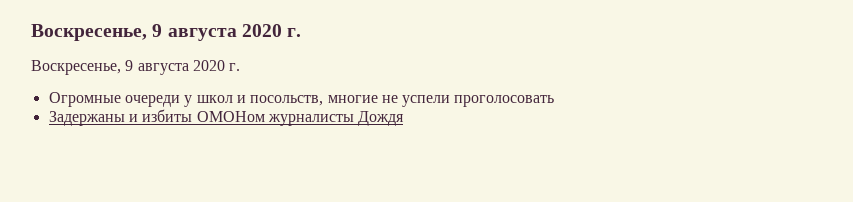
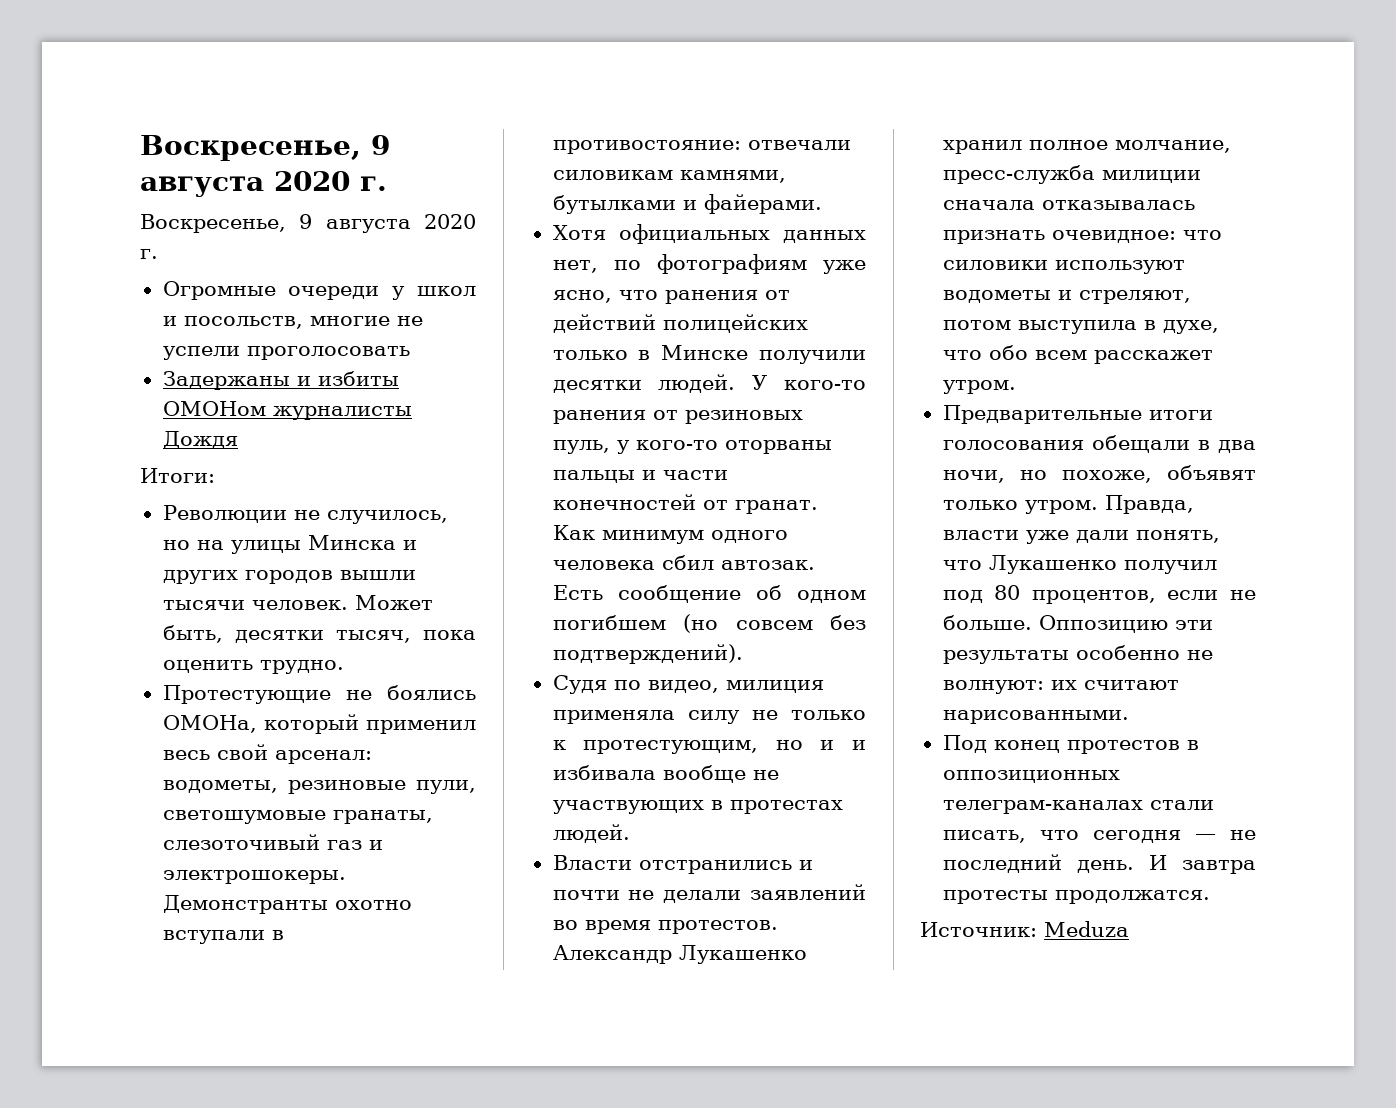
(405, 118) none -> [140,468,215,483] [162,505,448,524] [162,535,417,554] [162,570,416,584] [162,595,433,610] [162,625,476,643] [162,660,344,674] [162,685,476,704] [162,714,476,734] [162,744,372,764] [162,780,476,794] [162,810,433,824] [162,834,383,850] [162,870,346,884] [162,895,412,914] [162,930,284,944] [552,140,851,154] [552,170,786,183] [552,194,822,214] [552,224,866,244] [552,254,866,274] [552,290,790,304] [552,314,808,333] [552,345,866,364] [552,374,866,393] [552,410,803,424] [552,440,832,454] [552,470,728,483] [552,494,818,514] [552,525,788,544] [552,555,815,570] [552,585,866,603] [552,614,866,633] [552,644,743,664] [552,675,824,694] [552,710,866,724] [552,740,866,754] [552,765,779,783] [552,800,843,814] [552,824,630,843] [552,855,813,874] [552,884,866,903] [552,920,778,934] [552,945,807,964] [942,140,1231,154] [942,165,1201,184] [942,200,1195,210] [942,230,1222,244] [942,260,1185,274] [942,290,1191,304] [942,320,1219,334] [942,345,1213,364] [942,380,1016,394] [942,405,1213,424] [942,435,1256,453] [942,465,1256,483] [942,495,1194,514] [942,530,1220,544] [942,555,1217,574] [942,585,1256,604] [942,615,1213,633] [942,645,1213,664] [942,680,1179,694] [942,710,1129,724] [942,735,1199,754] [942,770,1120,783] [942,800,1214,814] [942,830,1256,843] [942,854,1256,874] [942,890,1210,904] [920,921,1129,937] // Итоги: // Революции не случилось, но на улицы Минска и других городов вышли тысячи человек. Может быть, десятки тысяч, пока оценить трудно. // Протестующие не боялись ОМОНа, который применил весь свой арсенал: водометы, резиновые пули, светошумовые гранаты, слезоточивый газ и электрошокеры. Демонстранты охотно вступали в противостояние: отвечали силовикам камнями, бутылками и файерами. // Хотя официальных данных нет, по фотографиям уже ясно, что ранения от действий полицейских только в Минске получили десятки людей. У кого-то ранения от резиновых пуль, у кого-то оторваны пальцы и части конечностей от гранат. Как минимум одного человека сбил автозак. Есть сообщение об одном погибшем (но совсем без подтверждений). // Судя по видео, милиция применяла силу не только к протестующим, но и и избивала вообще не участвующих в протестах людей. // Власти отстранились и почти не делали заявлений во время протестов. Александр Лукашенко хранил полное молчание, пресс-служба милиции сначала отказывалась признать очевидное: что силовики используют водометы и стреляют, потом выступила в духе, что обо всем расскажет утром. // Предварительные итоги голосования обещали в два ночи, но похоже, объявят только утром. Правда, власти уже дали понять, что Лукашенко получил под 80 процентов, если не больше. Оппозицию эти результаты особенно не волнуют: их считают нарисованными. // Под конец протестов в оппозиционных телеграм-каналах стали писать, что сегодня — не последний день. И завтра протесты продолжатся. // Источник: Meduza

